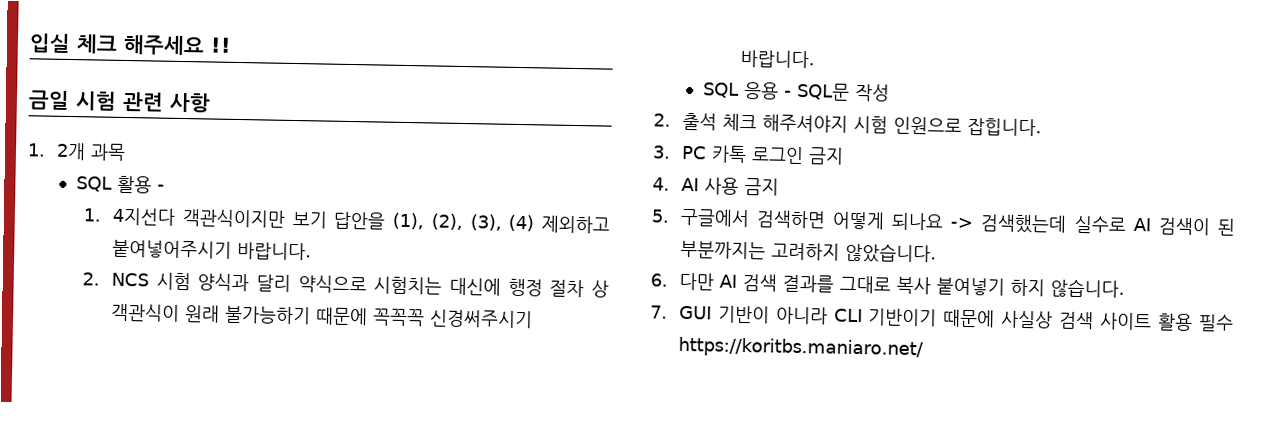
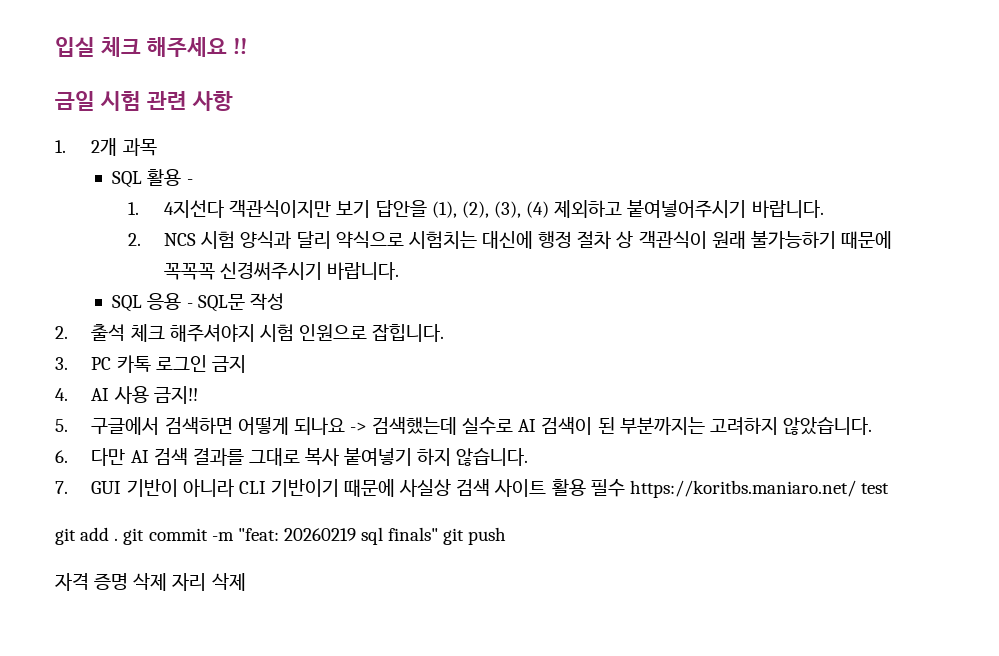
[743,177,779,196] 금지 -> [153,386,198,404] 금지!!
(924, 348) none -> [860,483,889,494] [55,527,507,545] [55,573,246,591] test // git add . git commit -m "feat: 20260219 sql finals" git push // 자격 증명 삭제 자리 삭제

